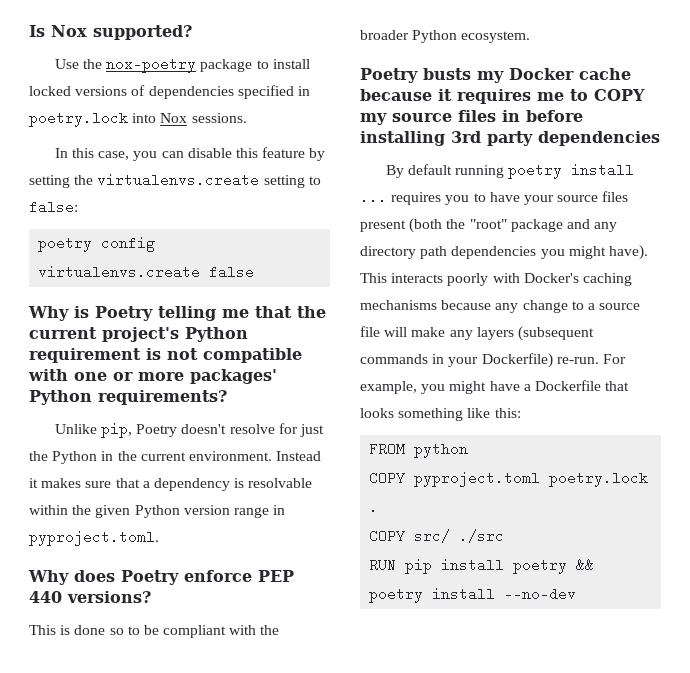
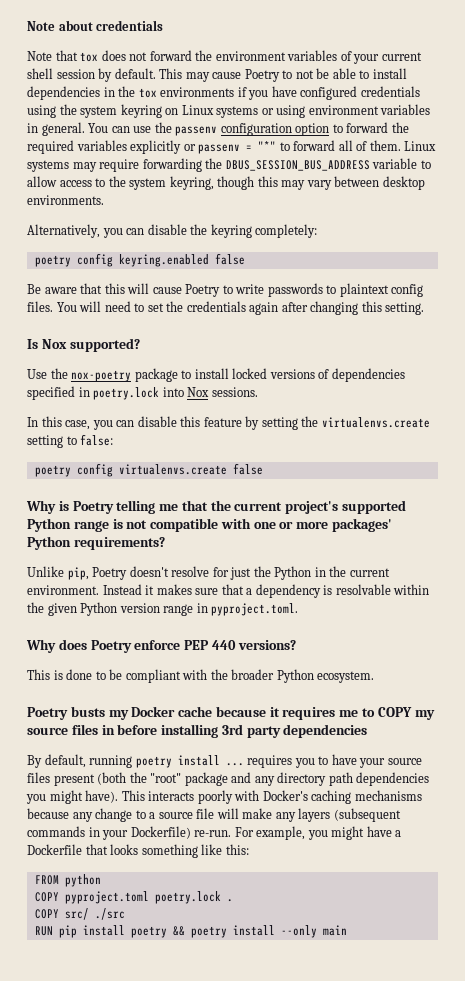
(29, 31) none -> [27,20,164,31] [27,50,422,64] [27,68,407,82] [27,86,420,100] [27,104,431,118] [27,122,409,136] [27,140,437,154] [27,158,431,172] [27,176,425,190] [27,195,104,205] [27,224,318,238] [34,253,245,267] [27,283,424,297] [27,301,425,315] Note about credentials // Note that tox does not forward the environment variables of your current shell session by default. This may cause Poetry to not be able to install dependencies in the tox environments if you have configured credentials using the system keyring on Linux systems or using environment variables in general. You can use the passenv configuration option to forward the required variables explicitly or passenv = "*" to forward all of them. Linux systems may require forwarding the DBUS_SESSION_BUS_ADDRESS variable to allow access to the system keyring, though this may vary between desktop environments. // Alternatively, you can disable the keyring completely: // poetry config keyring.enabled false // Be aware that this will cause Poetry to write passwords to plaintext config files. You will need to set the credentials again after changing this setting. //
[185,327,248,342] [29,348,141,363] Python requirement -> [342,500,407,514] [27,518,109,532] supported Python range
[109,628,124,635] so -> (93, 674) none
[408,164,453,175] default -> [44,754,86,768] default,
[504,587,577,601] --no-dev -> [280,925,347,938] --only main

